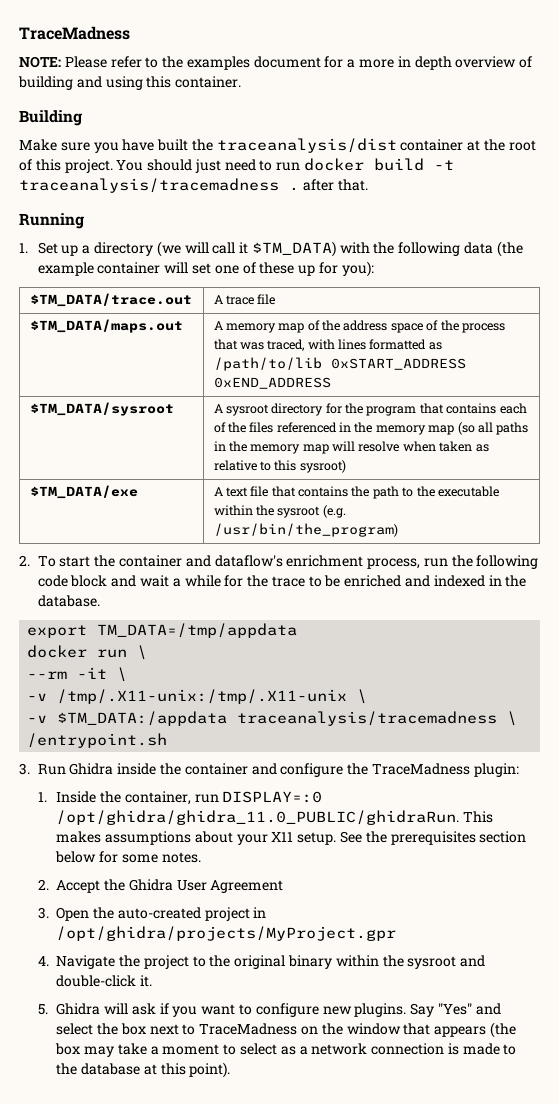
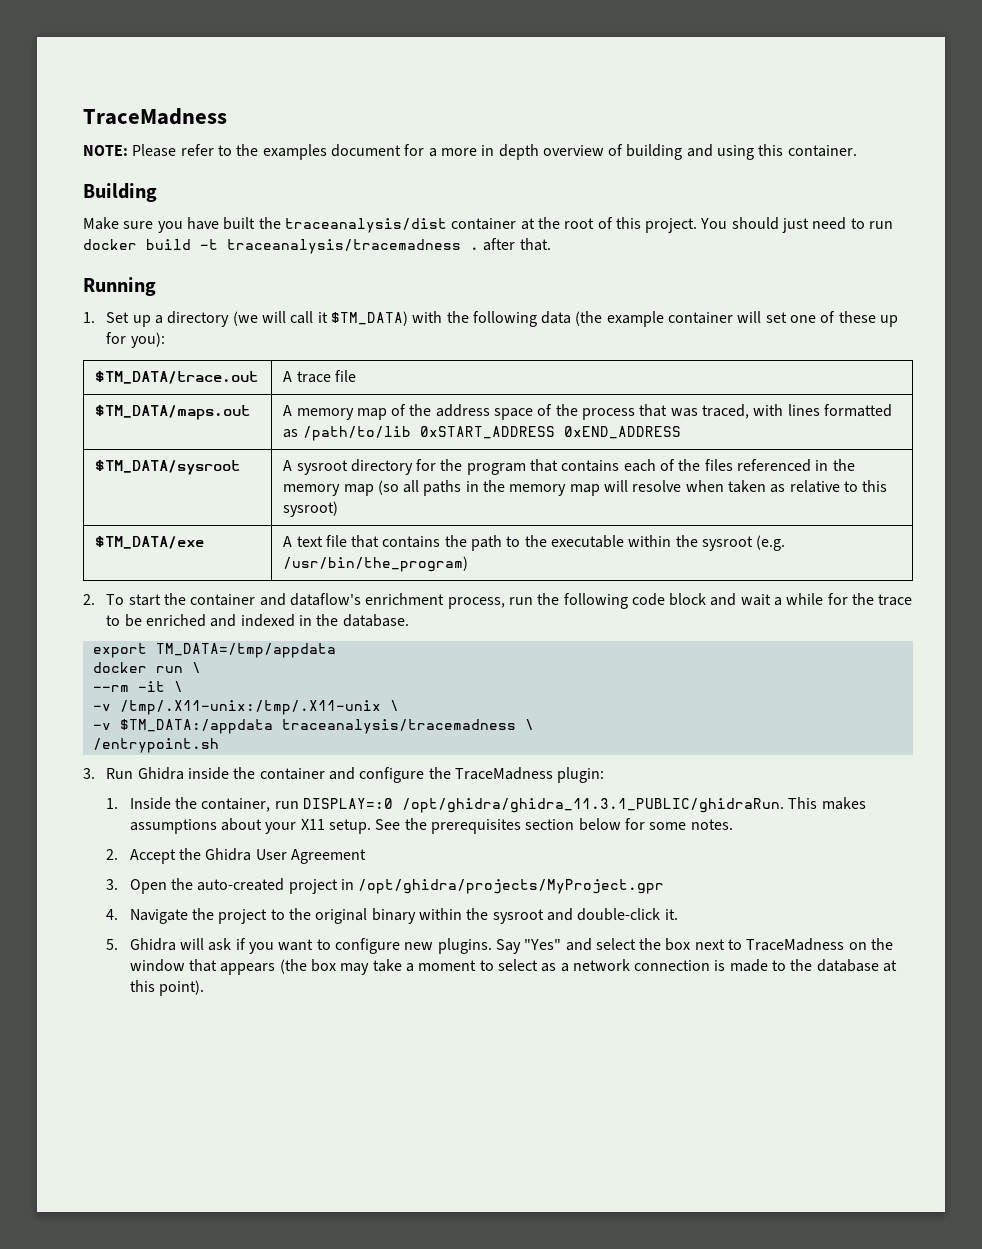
[56,810,460,825] /opt/ghidra/ghidra_11.0_PUBLIC/ghidraRun. -> [401,798,784,813] /opt/ghidra/ghidra_11.3.1_PUBLIC/ghidraRun.

